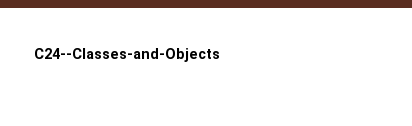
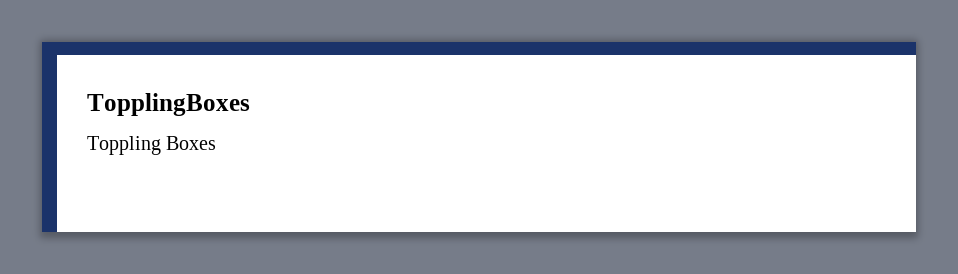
[34,48,220,62] C24--Classes-and-Objects -> [87,93,250,116] [87,136,217,155] TopplingBoxes // Toppling Boxes

